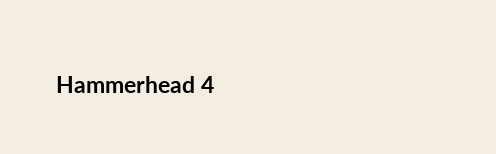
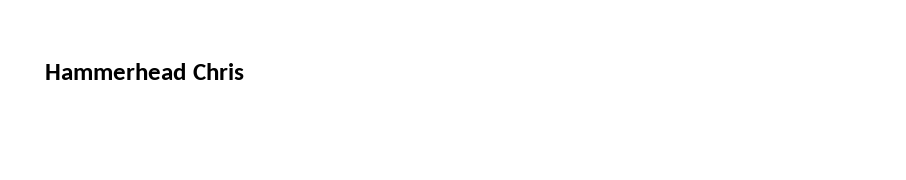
[201,76,215,93] 4 -> [192,63,244,80] Chris

